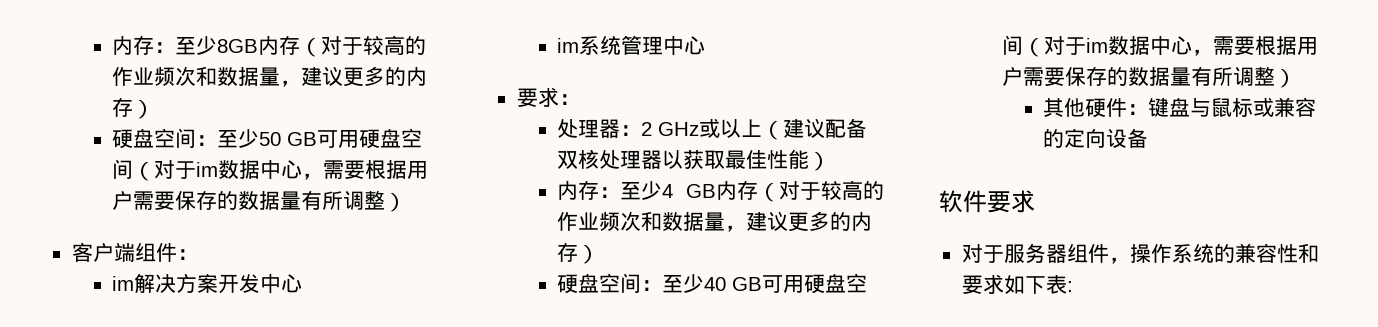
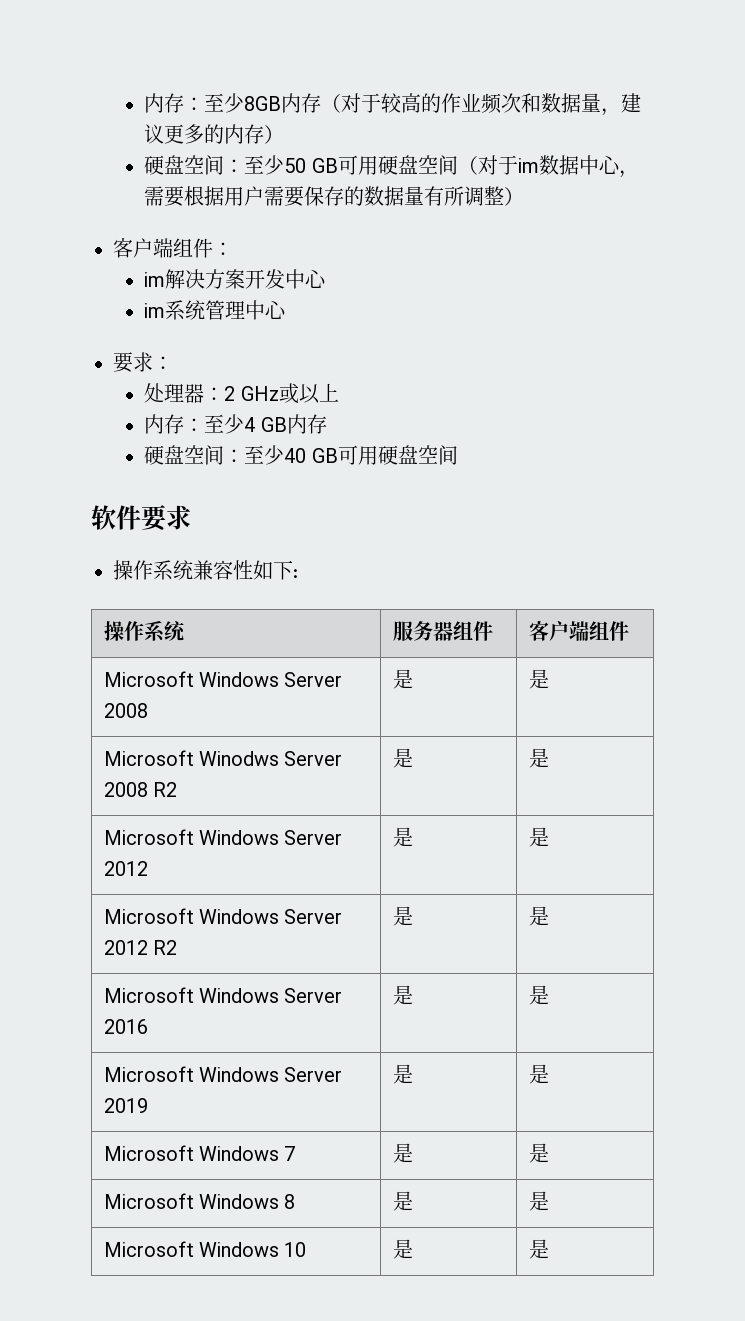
[762,118,868,140] [557,149,831,171] （建议配备双核处理器以获取最佳性能） -> (339, 392) none
[758,180,884,202] [557,211,873,232] [557,242,600,264] （对于较高的作业频次和数据量，建议更多的内存） -> (327, 424) none
[1023,35,1319,57] [1002,66,1297,88] [1043,97,1317,118] [1043,128,1149,148] [939,190,1035,213] [961,243,1319,264] [961,274,1073,294] （对于im数据中心，需要根据用户需要保存的数据量有所调整） // 其他硬件：键盘与鼠标或兼容的定向设备 // 软件要求 // 对于服务器组件，操作系统的兼容性和要求如下表: -> [91,505,191,531] [113,560,298,580] [103,620,185,642] [392,621,493,641] [528,621,629,641] [103,671,343,687] [103,703,148,718] [392,669,413,689] [528,669,549,689] [103,750,343,766] [103,782,178,797] [392,748,413,768] [528,748,549,768] [103,829,343,845] [103,861,148,876] [392,827,413,847] [528,827,549,847] [103,908,343,924] [103,940,178,955] [392,906,413,926] [528,906,549,926] [103,987,343,1003] [103,1019,148,1034] [392,985,413,1005] [528,985,549,1005] [103,1066,343,1082] [103,1098,148,1113] [392,1064,413,1084] [528,1064,549,1084] [103,1145,296,1161] [392,1143,413,1163] [528,1143,549,1163] [103,1193,296,1209] [392,1191,413,1211] [528,1191,549,1211] [103,1241,307,1257] [392,1239,413,1259] [528,1239,549,1259] // 软件要求 // 操作系统兼容性如下: // 操作系统 | 服务器组件 | 客户端组件 // Microsoft Windows Server 2008 | 是 | 是 // Microsoft Winodws Server 2008 R2 | 是 | 是 // Microsoft Windows Server 2012 | 是 | 是 // Microsoft Windows Server 2012 R2 | 是 | 是 // Microsoft Windows Server 2016 | 是 | 是 // Microsoft Windows Server 2019 | 是 | 是 // Microsoft Windows 7 | 是 | 是 // Microsoft Windows 8 | 是 | 是 // Microsoft Windows 10 | 是 | 是

